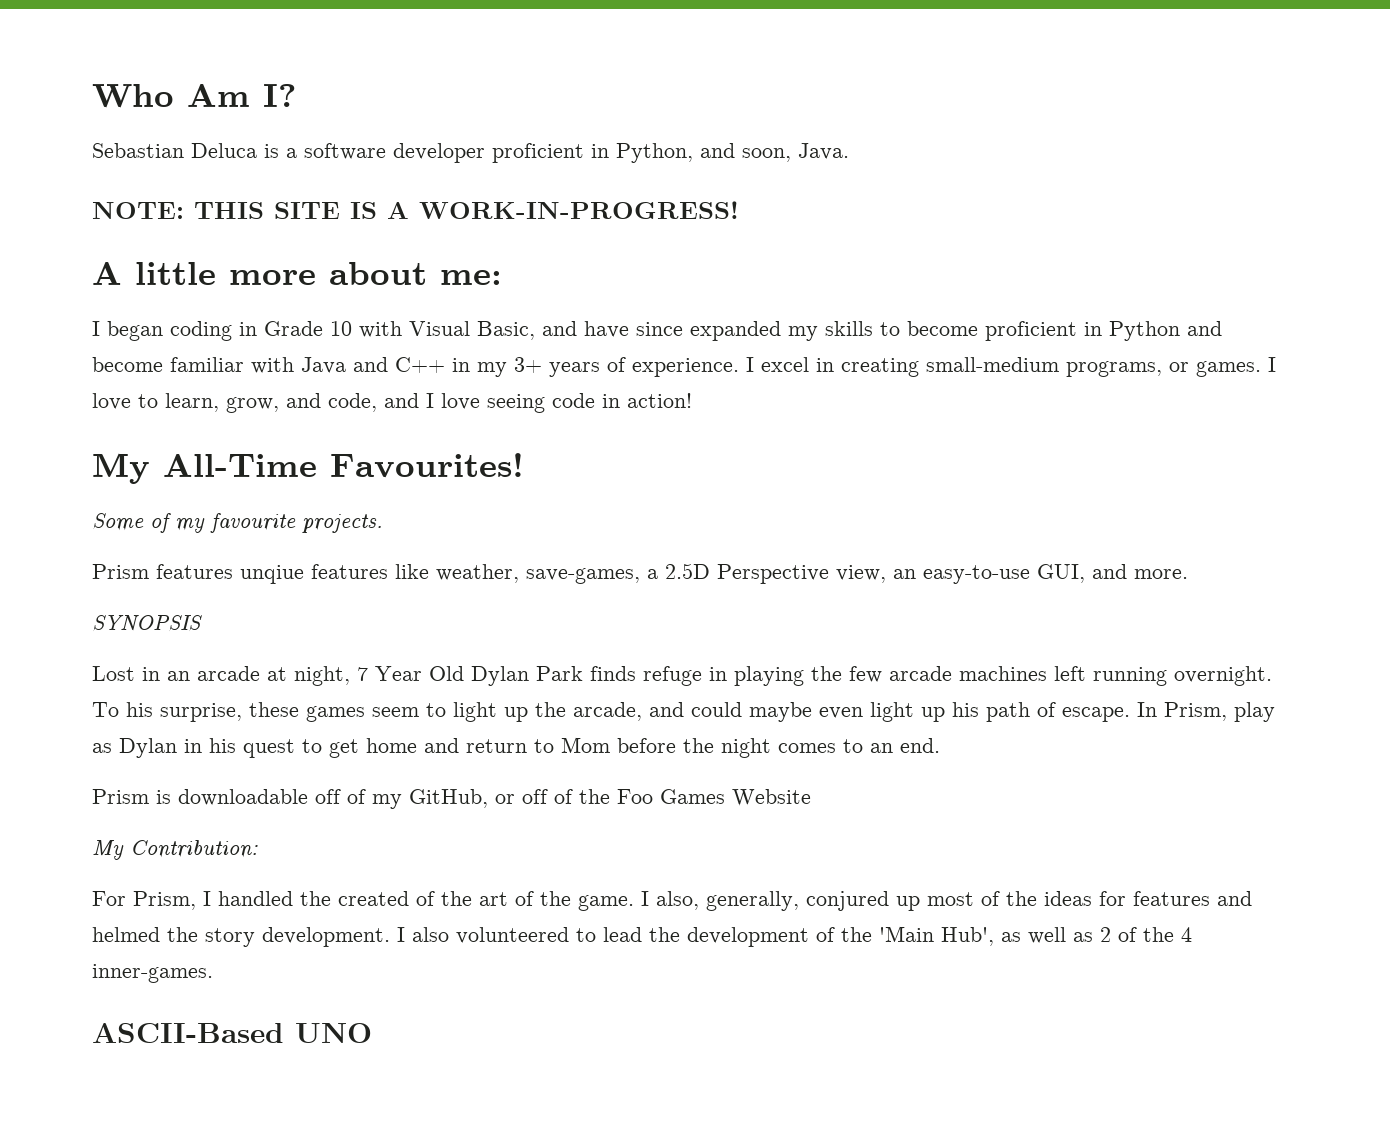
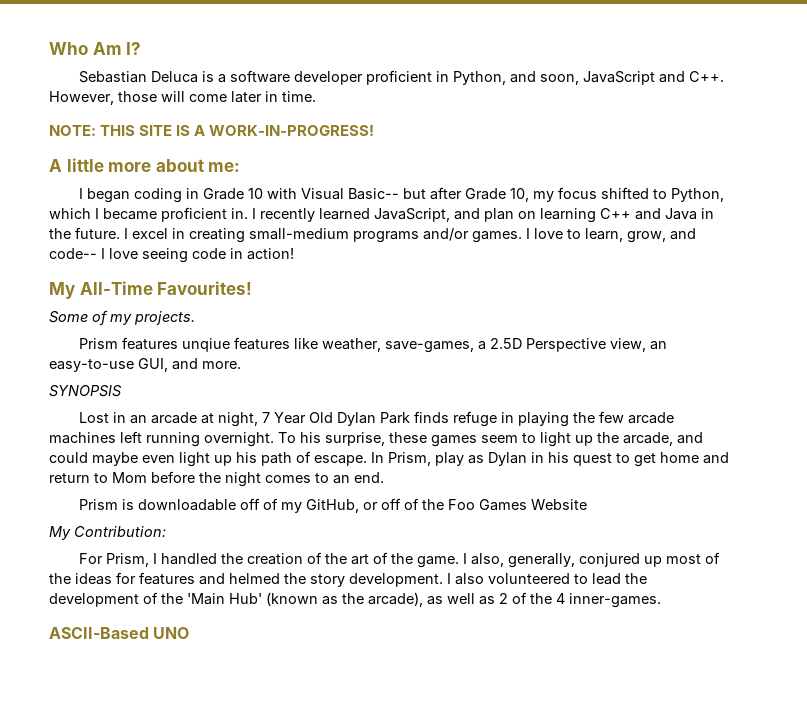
[798,143,849,160] Java. -> [582,71,724,85] [49,91,316,105] JavaScript and C++. However, those will come later in time.
[477,321,1222,341] [92,357,739,377] Basic, and have since expanded my skills to become proficient in Python and become familiar with Java and C++ in my 3+ years of experience. -> [347,187,724,202] [49,207,714,223] [49,227,120,239] Basic-- but after Grade 10, my focus shifted to Python, which I became proficient in. I recently learned JavaScript, and plan on learning C++ and Java in the future.
[1066,361,1189,377] programs, or -> [353,228,469,243] programs and/or
[328,393,419,412] code, and -> [49,248,97,259] code--
[210,513,296,533] favourite -> (132, 319) none
[338,891,409,906] created -> [246,553,303,565] creation
[941,927,994,946] Hub', -> [229,592,423,607] Hub' (known as the arcade),

